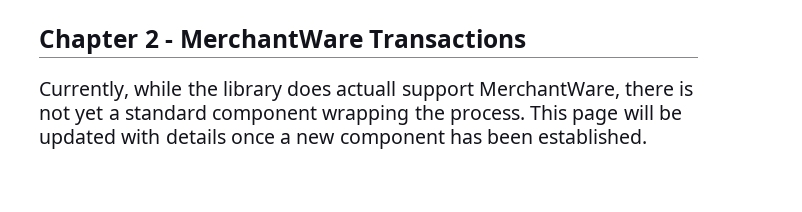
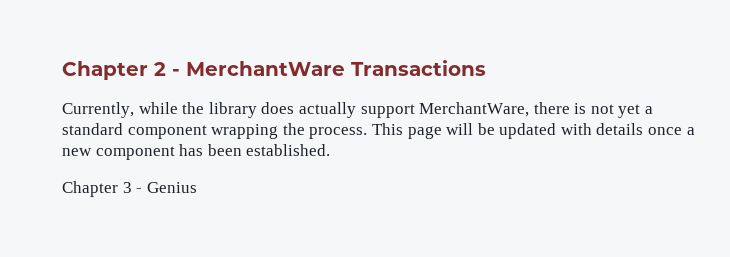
[336,81,397,96] actuall -> [298,102,356,118] actually
(648, 136) none -> [62,181,197,197] // Chapter 3 - Genius

